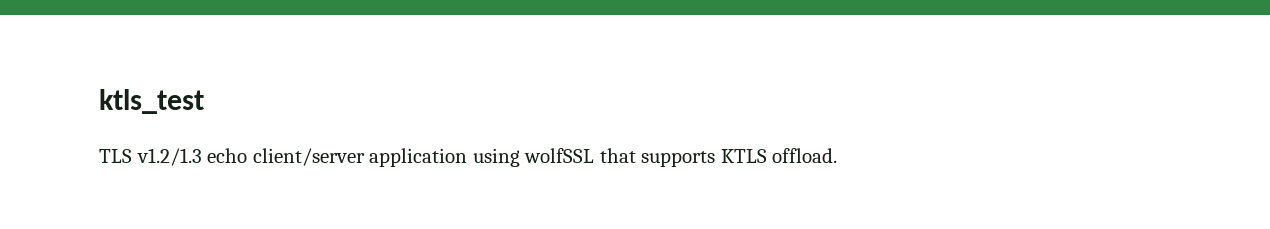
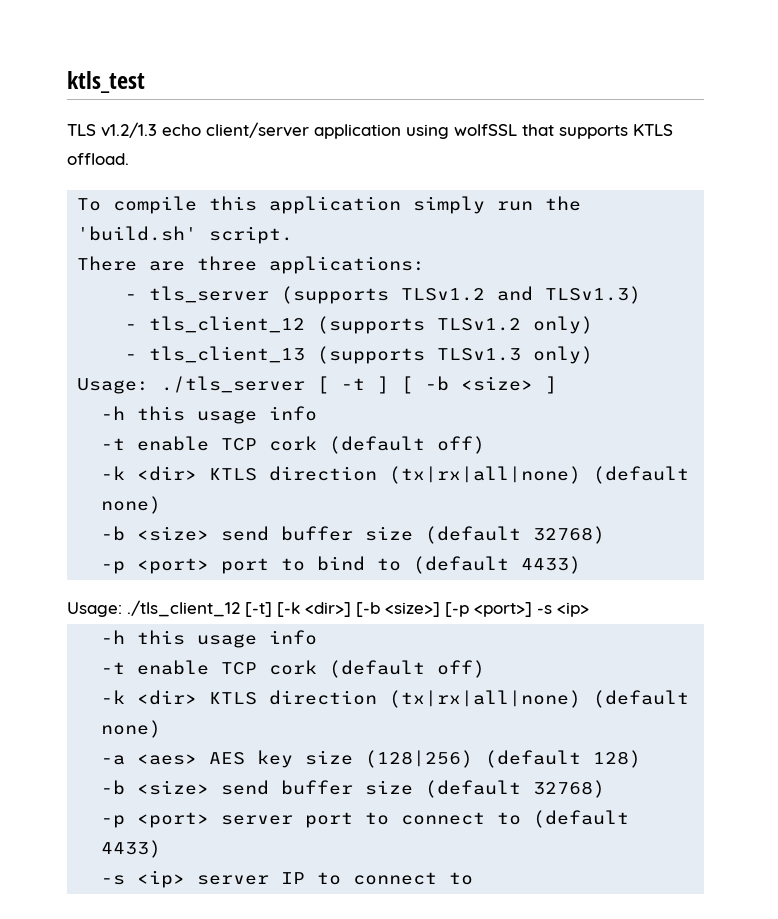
(838, 155) none -> [77,196,582,214] [77,226,294,244] [77,256,426,274] [125,286,642,304] [125,316,594,334] [125,346,594,364] [77,376,558,394] [101,406,318,424] [101,436,486,454] [101,466,690,484] [101,496,162,514] [101,526,606,544] [101,556,582,574] [67,600,589,617] [101,630,318,648] [101,660,486,678] [101,690,690,708] [101,720,162,738] [101,750,642,768] [101,780,606,798] [101,810,630,828] [101,840,162,858] [101,870,474,888] // To compile this application simply run the 'build.sh' script. // There are three applications: // - tls_server (supports TLSv1.2 and TLSv1.3) // - tls_client_12 (supports TLSv1.2 only) // - tls_client_13 (supports TLSv1.3 only) // Usage: ./tls_server [ -t ] [ -b <size> ] // -h this usage info // -t enable TCP cork (default off) // -k <dir> KTLS direction (tx|rx|all|none) (default none) // -b <size> send buffer size (default 32768) // -p <port> port to bind to (default 4433) // Usage: ./tls_client_12 [-t] [-k <dir>] [-b <size>] [-p <port>] -s <ip> // -h this usage info // -t enable TCP cork (default off) // -k <dir> KTLS direction (tx|rx|all|none) (default none) // -a <aes> AES key size (128|256) (default 128) // -b <size> send buffer size (default 32768) // -p <port> server port to connect to (default 4433) // -s <ip> server IP to connect to

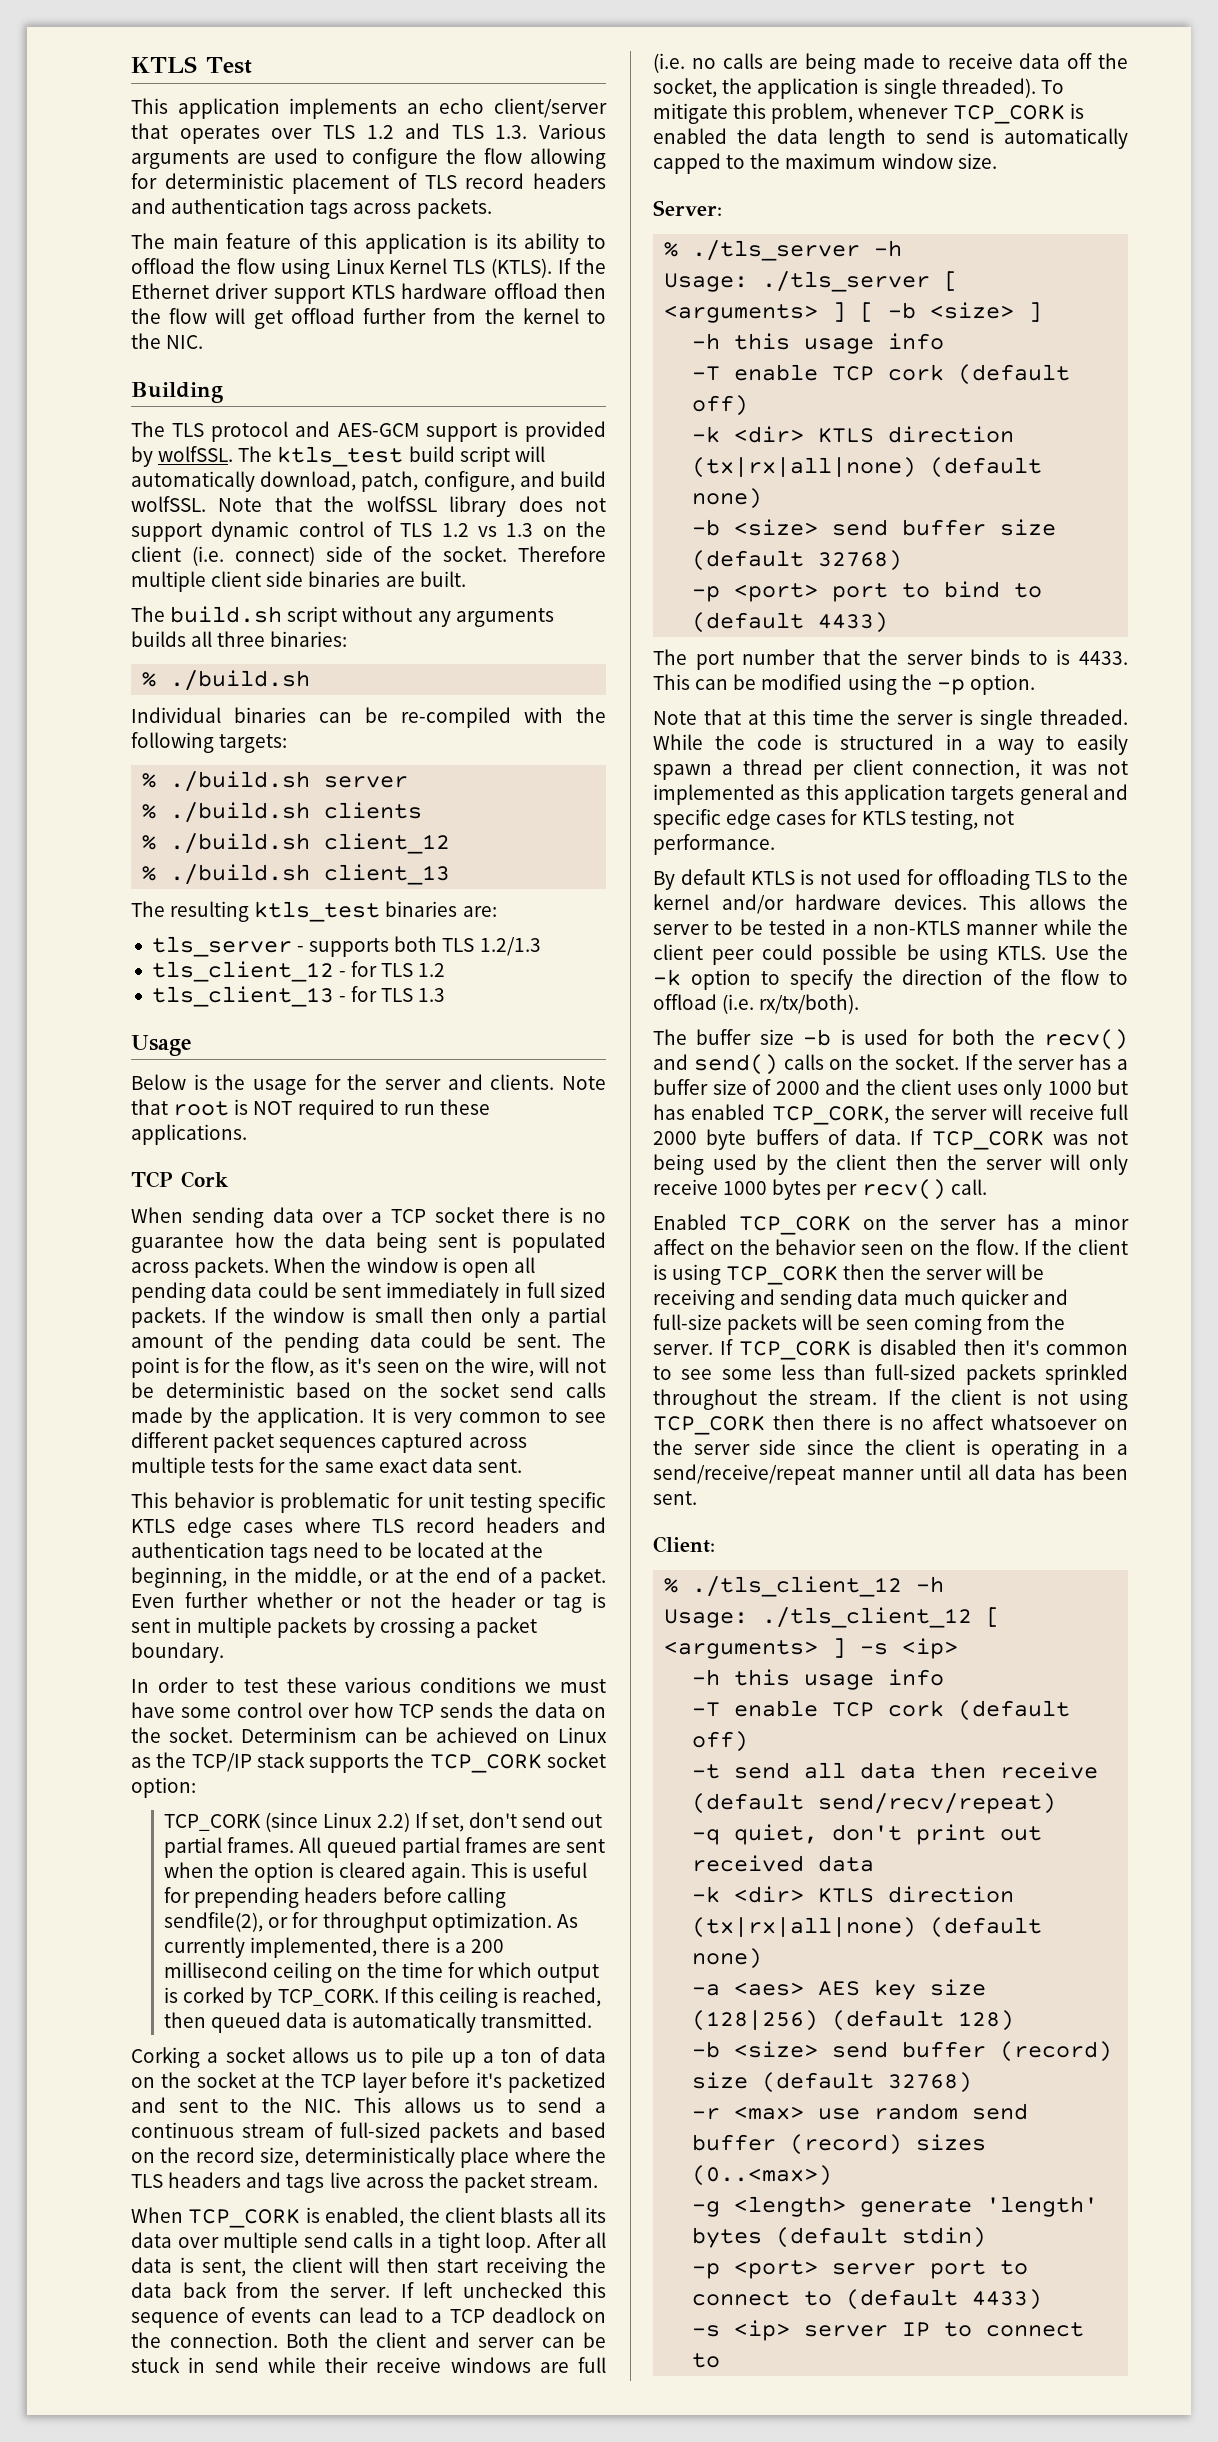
[67,71,145,93] [67,122,673,139] [67,153,129,165] [77,196,582,214] [77,226,294,244] [77,256,426,274] [125,286,642,304] [125,316,594,334] [125,346,594,364] ktls_test // TLS v1.2/1.3 echo client/server application using wolfSSL that supports KTLS offload. // To compile this application simply run the 'build.sh' script. // There are three applications: // - tls_server (supports TLSv1.2 and TLSv1.3) // - tls_client_12 (supports TLSv1.2 only) // - tls_client_13 (supports TLSv1.3 only) -> [131,56,252,74] [131,98,608,119] [131,123,606,144] [131,148,606,169] [131,173,607,194] [131,198,492,219] [131,233,606,254] [131,258,607,279] [131,283,606,304] [131,308,606,329] [131,333,204,349] [131,382,223,403] [131,421,606,442] [131,446,545,467] [131,471,606,492] [131,496,606,517] [131,521,606,542] [131,546,607,566] [131,571,466,592] [131,606,554,627] [131,631,348,647] [142,670,311,691] [131,707,606,728] [131,732,288,753] [142,771,409,792] [142,802,423,823] [142,833,451,854] [142,864,451,885] [131,901,497,922] [151,936,541,957] [151,961,446,982] [151,986,446,1007] [131,1035,192,1056] [131,1074,606,1095] [131,1099,490,1120] [131,1124,247,1145] [131,1171,229,1188] [131,1207,606,1228] [131,1232,606,1253] [131,1257,535,1278] [131,1282,606,1303] [131,1307,606,1328] [131,1332,606,1353] [131,1357,606,1378] [131,1382,606,1398] [131,1407,606,1428] [131,1432,527,1453] [131,1457,522,1478] [131,1492,607,1513] [131,1517,606,1538] [131,1542,543,1563] [131,1567,606,1588] [131,1592,606,1613] [131,1617,537,1638] [131,1642,224,1663] [131,1677,606,1693] [131,1702,606,1718] [131,1727,608,1743] [131,1752,606,1773] [131,1777,196,1798] [164,1812,603,1832] [164,1837,606,1858] [164,1862,588,1883] [164,1887,506,1908] [164,1912,578,1933] [164,1937,504,1958] [164,1962,600,1983] [164,1987,602,2008] [164,2012,592,2033] [131,2047,607,2068] [131,2072,606,2093] [131,2097,607,2113] [131,2122,606,2143] [131,2147,606,2168] [131,2172,599,2193] [131,2207,606,2228] [131,2232,606,2253] [131,2257,606,2278] [131,2282,606,2298] [131,2307,606,2328] [131,2332,606,2348] [131,2357,606,2373] [653,53,1128,74] [653,78,1064,99] [653,103,1084,124] [653,128,1128,149] [653,153,997,174] [653,200,722,216] [664,240,903,261] KTLS Test // This application implements an echo client/server that operates over TLS 1.2 and TLS 1.3. Various arguments are used to configure the flow allowing for deterministic placement of TLS record headers and authentication tags across packets. // The main feature of this application is its ability to offload the flow using Linux Kernel TLS (KTLS). If the Ethernet driver support KTLS hardware offload then the flow will get offload further from the kernel to the NIC. // Building // The TLS protocol and AES-GCM support is provided by wolfSSL. The ktls_test build script will automatically download, patch, configure, and build wolfSSL. Note that the wolfSSL library does not support dynamic control of TLS 1.2 vs 1.3 on the client (i.e. connect) side of the socket. Therefore multiple client side binaries are built. // The build.sh script without any arguments builds all three binaries: // % ./build.sh // Individual binaries can be re-compiled with the following targets: // % ./build.sh server // % ./build.sh clients // % ./build.sh client_12 // % ./build.sh client_13 // The resulting ktls_test binaries are: // tls_server - supports both TLS 1.2/1.3 // tls_client_12 - for TLS 1.2 // tls_client_13 - for TLS 1.3 // Usage // Below is the usage for the server and clients. Note that root is NOT required to run these applications. // TCP Cork // When sending data over a TCP socket there is no guarantee how the data being sent is populated across packets. When the window is open all pending data could be sent immediately in full sized packets. If the window is small then only a partial amount of the pending data could be sent. The point is for the flow, as it's seen on the wire, will not be deterministic based on the socket send calls made by the application. It is very common to see different packet sequences captured across multiple tests for the same exact data sent. // This behavior is problematic for unit testing specific KTLS edge cases where TLS record headers and authentication tags need to be located at the beginning, in the middle, or at the end of a packet. Even further whether or not the header or tag is sent in multiple packets by crossing a packet boundary. // In order to test these various conditions we must have some control over how TCP sends the data on the socket. Determinism can be achieved on Linux as the TCP/IP stack supports the TCP_CORK socket option: // TCP_CORK (since Linux 2.2) If set, don't send out partial frames. All queued partial frames are sent when the option is cleared again. This is useful for prepending headers before calling sendfile(2), or for throughput optimization. As currently implemented, there is a 200 millisecond ceiling on the time for which output is corked by TCP_CORK. If this ceiling is reached, then queued data is automatically transmitted. // Corking a socket allows us to pile up a ton of data on the socket at the TCP layer before it's packetized and sent to the NIC. This allows us to send a continuous stream of full-sized packets and based on the record size, deterministically place where the TLS headers and tags live across the packet stream. // When TCP_CORK is enabled, the client blasts all its data over multiple send calls in a tight loop. After all data is sent, the client will then start receiving the data back from the server. If left unchecked this sequence of events can lead to a TCP deadlock on the connection. Both the client and server can be stuck in send while their receive windows are full (i.e. no calls are being made to receive data off the socket, the application is single threaded). To mitigate this problem, whenever TCP_CORK is enabled the data length to send is automatically capped to the maximum window size. // Server: // % ./tls_server -h
[341,378,366,390] -t -> [664,304,819,323] <arguments>
[101,438,126,450] -t -> [692,366,721,381] -T
[67,600,532,617] Usage: ./tls_client_12 [-t] [-k <dir>] [-b <size>] [-p <port>] -> [653,649,1128,670] [653,674,1035,695] [653,709,1128,730] [653,734,1128,755] [653,759,1128,780] [653,784,1128,805] [653,809,1014,830] [653,834,775,855] [653,869,1128,890] [653,894,1128,914] [653,919,1128,935] [653,944,1128,965] [653,969,1128,990] [653,994,860,1014] [653,1029,1128,1050] [653,1054,1128,1075] [653,1079,1128,1100] [653,1104,1128,1125] [653,1129,1128,1150] [653,1154,1128,1175] [653,1179,987,1200] [653,1214,1129,1235] [653,1239,1128,1255] [653,1264,1044,1285] [653,1289,1068,1310] [653,1314,1065,1335] [653,1339,1128,1360] [653,1364,1128,1385] [653,1389,1128,1410] [653,1414,1128,1435] [653,1439,1128,1460] [653,1464,1128,1485] [653,1491,697,1505] [653,1536,715,1553] [664,1576,945,1597] [664,1607,1001,1628] [664,1638,847,1659] The port number that the server binds to is 4433. This can be modified using the -p option. // Note that at this time the server is single threaded. While the code is structured in a way to easily spawn a thread per client connection, it was not implemented as this application targets general and specific edge cases for KTLS testing, not performance. // By default KTLS is not used for offloading TLS to the kernel and/or hardware devices. This allows the server to be tested in a non-KTLS manner while the client peer could possible be using KTLS. Use the -k option to specify the direction of the flow to offload (i.e. rx/tx/both). // The buffer size -b is used for both the recv() and send() calls on the socket. If the server has a buffer size of 2000 and the client uses only 1000 but has enabled TCP_CORK, the server will receive full 2000 byte buffers of data. If TCP_CORK was not being used by the client then the server will only receive 1000 bytes per recv() call. // Enabled TCP_CORK on the server has a minor affect on the behavior seen on the flow. If the client is using TCP_CORK then the server will be receiving and sending data much quicker and full-size packets will be seen coming from the server. If TCP_CORK is disabled then it's common to see some less than full-sized packets sprinkled throughout the stream. If the client is not using TCP_CORK then there is no affect whatsoever on the server side since the client is operating in a send/receive/repeat manner until all data has been sent. // Client: // % ./tls_client_12 -h // Usage: ./tls_client_12 [ <arguments> ]
[101,660,486,678] -t enable TCP cork (default off) -> [692,1700,1071,1721] [692,1731,749,1752] [692,1762,1099,1779] [692,1793,1057,1814] [692,1824,1043,1845] [692,1855,875,1872] -T enable TCP cork (default off) // -t send all data then receive (default send/recv/repeat) // -q quiet, don't print out received data
[365,780,606,798] size (default 32768) -> [1000,2041,1113,2062] [692,2072,973,2093] [692,2103,1029,2120] [692,2134,987,2155] [692,2165,833,2186] [692,2196,1099,2217] [692,2227,987,2248] (record) size (default 32768) // -r <max> use random send buffer (record) sizes (0..<max>) // -g <length> generate 'length' bytes (default stdin)

